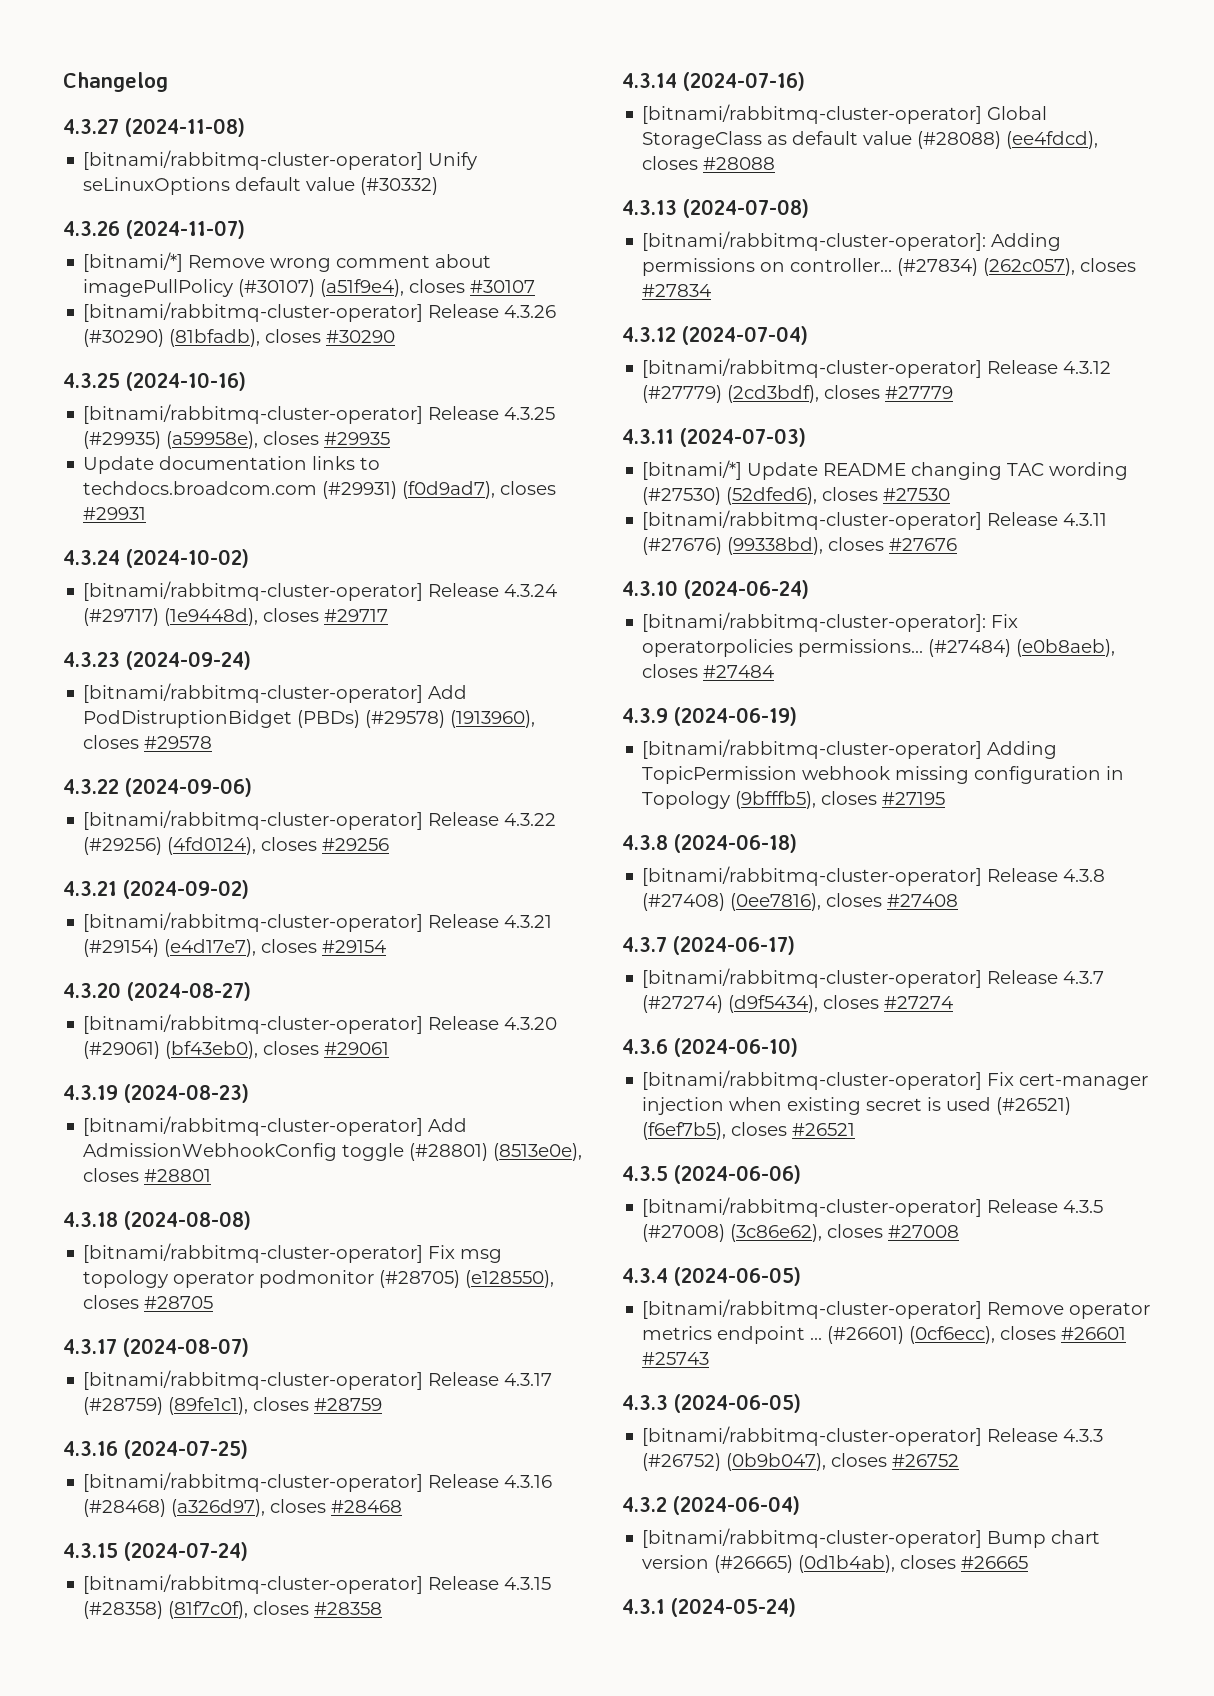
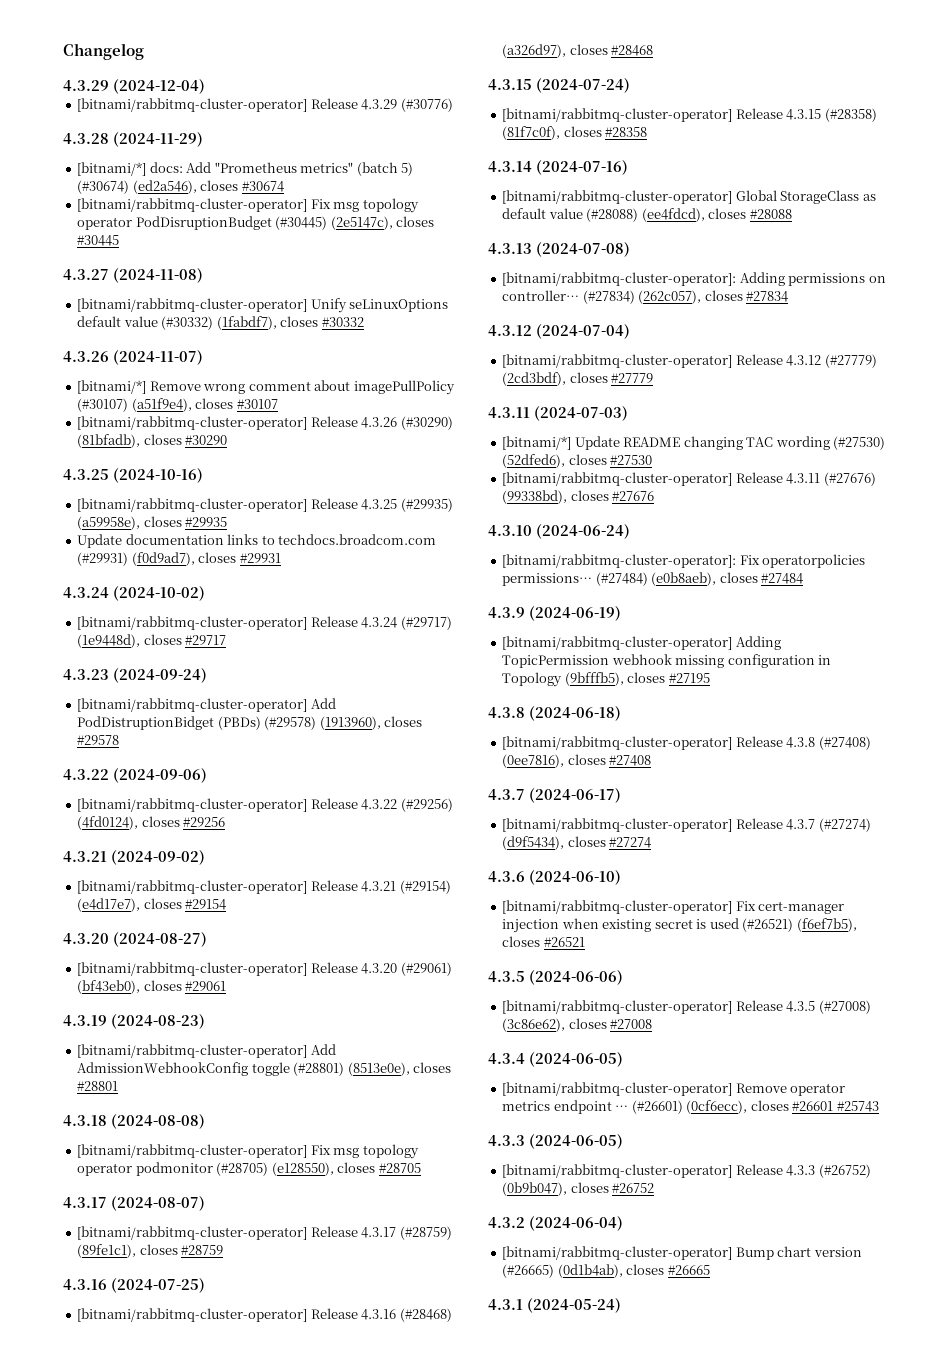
(168, 82) none -> [63,79,205,94] [77,98,453,112] [63,132,203,147] [77,162,414,176] [77,180,284,194] [77,198,419,213] [77,216,435,230] [77,235,120,246] // 4.3.29 (2024-12-04) // [bitnami/rabbitmq-cluster-operator] Release 4.3.29 (#30776) // 4.3.28 (2024-11-29) // [bitnami/*] docs: Add "Prometheus metrics" (batch 5) (#30674) (ed2a546), closes #30674 // [bitnami/rabbitmq-cluster-operator] Fix msg topology operator PodDisruptionBudget (#30445) (2e5147c), closes #30445
(439, 186) none -> [216,316,364,330] (1fabdf7), closes #30332

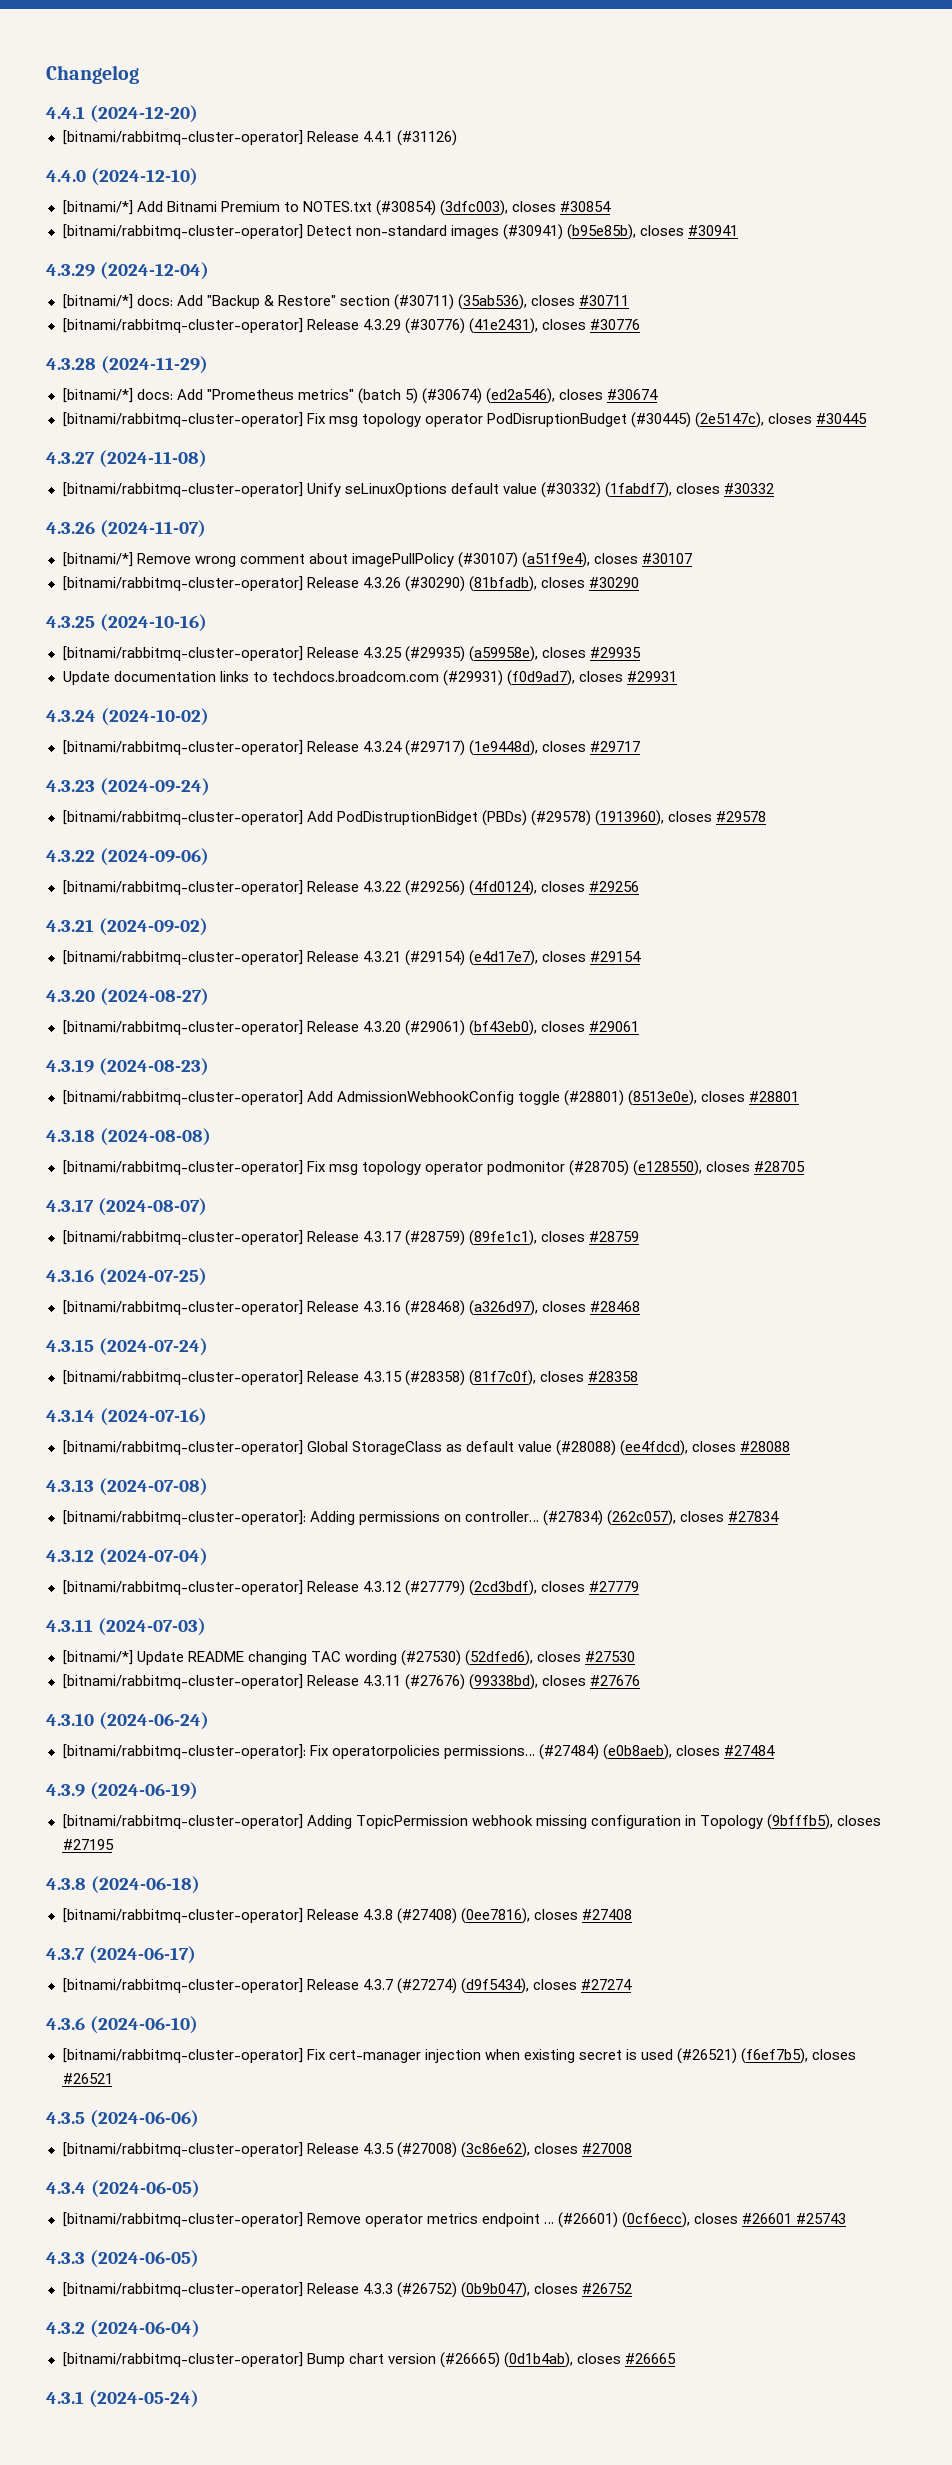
[63,79,205,94] 4.3.29 (2024-12-04) -> [46,105,198,123] [62,130,457,146] [46,168,198,186] [62,200,611,216] [62,224,738,240] [46,262,209,280] [62,294,629,310] 4.4.1 (2024-12-20) // [bitnami/rabbitmq-cluster-operator] Release 4.4.1 (#31126) // 4.4.0 (2024-12-10) // [bitnami/*] Add Bitnami Premium to NOTES.txt (#30854) (3dfc003), closes #30854 // [bitnami/rabbitmq-cluster-operator] Detect non-standard images (#30941) (b95e85b), closes #30941 // 4.3.29 (2024-12-04) // [bitnami/*] docs: Add "Backup & Restore" section (#30711) (35ab536), closes #30711
(453, 105) none -> [468,318,640,334] (41e2431), closes #30776

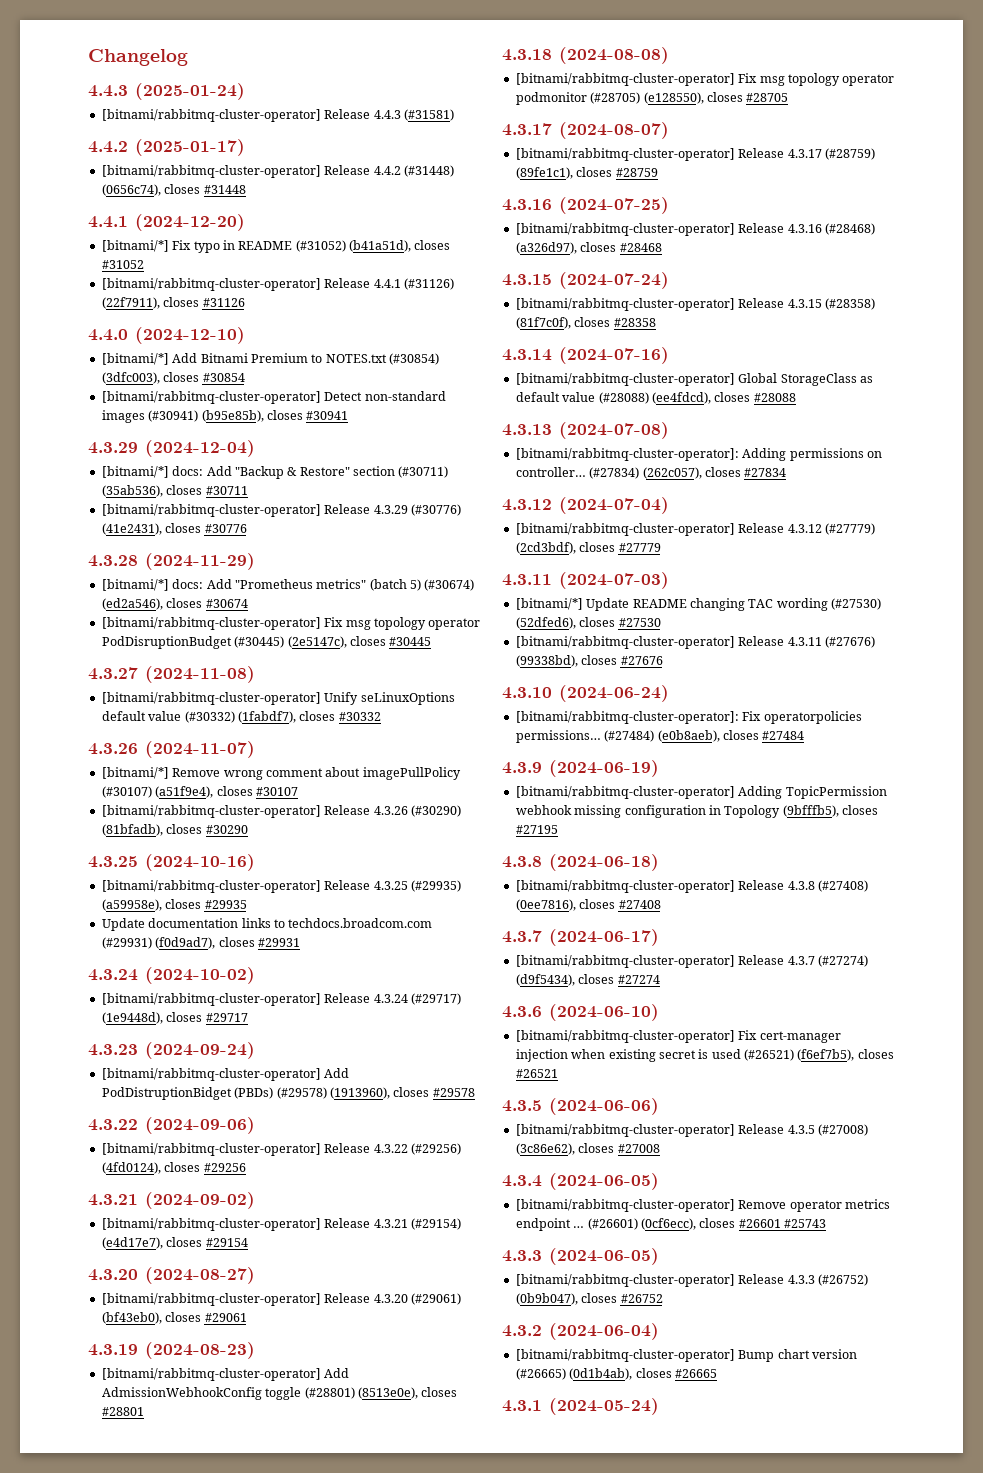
[46,105,198,123] 4.4.1 (2024-12-20) -> [88,83,245,100] [101,109,454,122] [88,139,245,156] [101,165,454,178] [101,184,246,196] [88,214,245,231] [101,240,451,253] [101,260,144,269] 4.4.3 (2025-01-24) // [bitnami/rabbitmq-cluster-operator] Release 4.4.3 (#31581) // 4.4.2 (2025-01-17) // [bitnami/rabbitmq-cluster-operator] Release 4.4.2 (#31448) (0656c74), closes #31448 // 4.4.1 (2024-12-20) // [bitnami/*] Fix typo in README (#31052) (b41a51d), closes #31052
(457, 138) none -> [101,297,245,309] (22f7911), closes #31126

